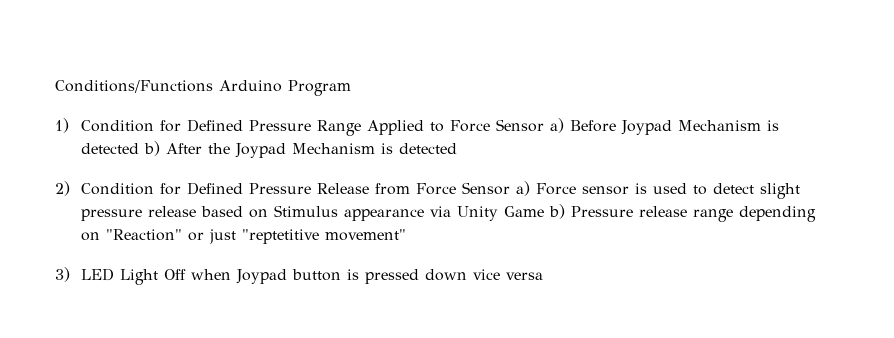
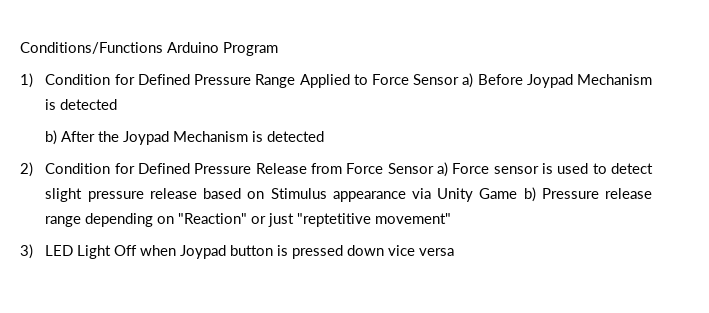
(139, 148) none -> (118, 104) //

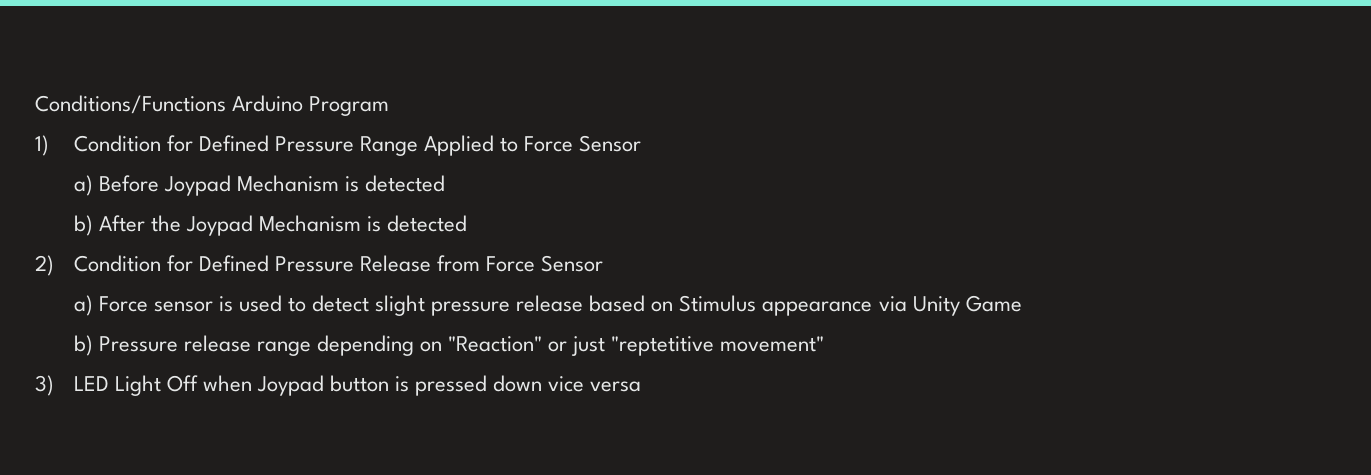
(460, 79) none -> (642, 143) //
(434, 168) none -> (604, 263) //
(518, 193) none -> (1022, 303) //

